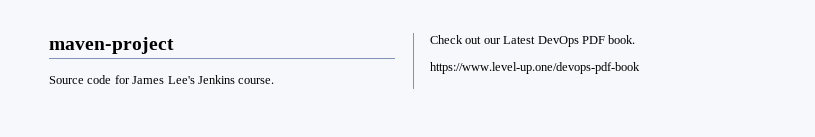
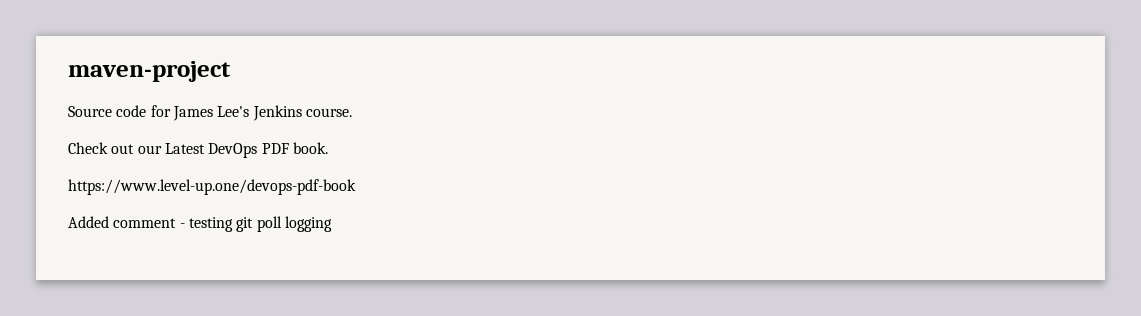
(640, 68) none -> [68,216,332,232] // Added comment - testing git poll logging

